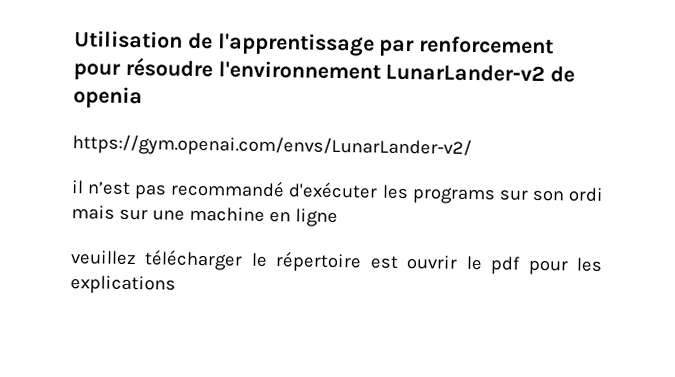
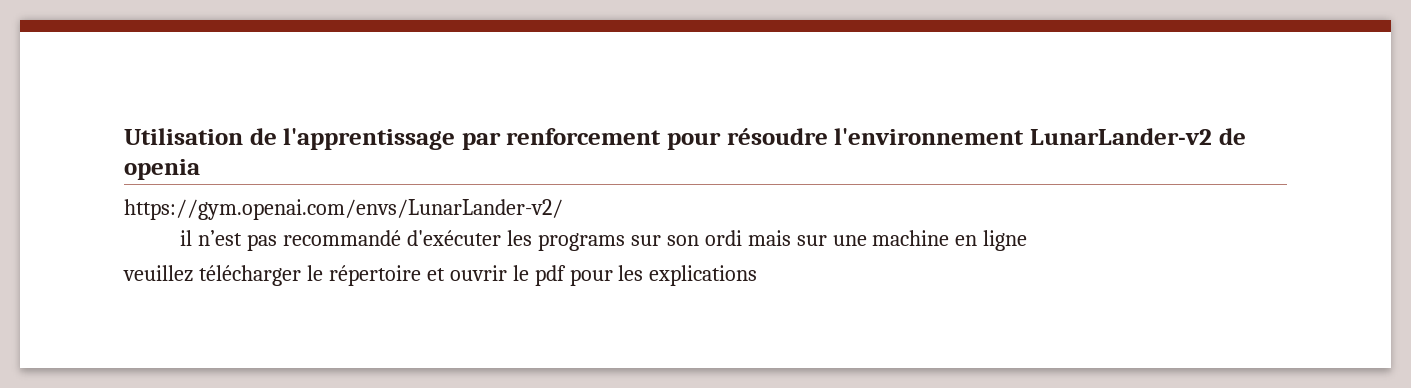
[369,255,399,269] est -> [426,268,445,281] et

